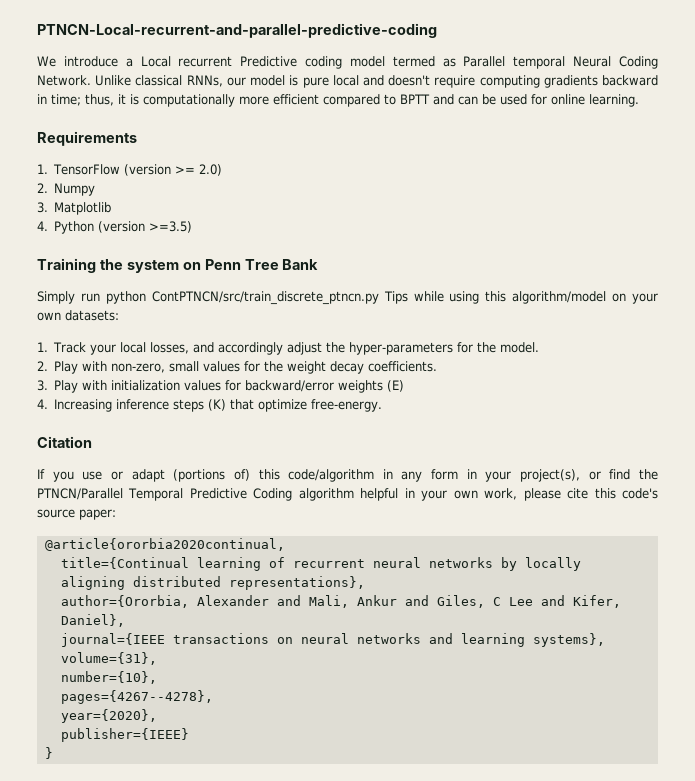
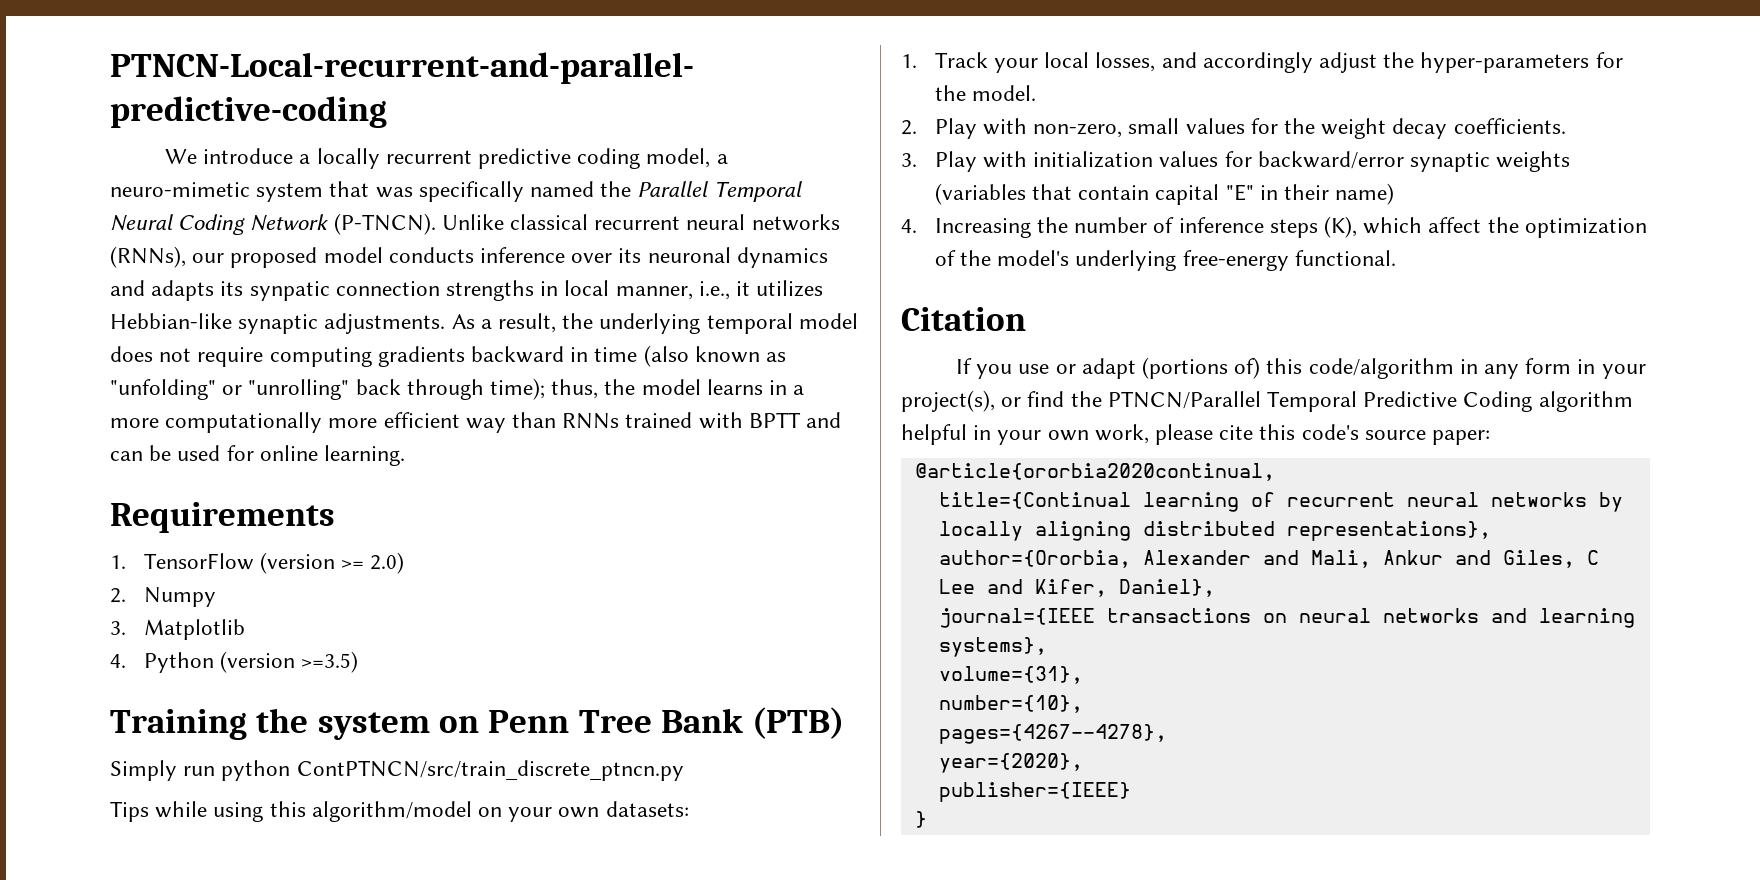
[140,56,658,69] [37,75,431,88] Local recurrent Predictive coding model termed as Parallel temporal Neural Coding Network. Unlike classical RNNs, our model is pure local and doesn't -> [316,148,728,169] [110,181,803,202] [110,213,840,235] [110,246,828,268] [110,280,824,301] [110,313,858,334] [110,346,192,362] locally recurrent predictive coding model, a neuro-mimetic system that was specifically named the Parallel Temporal Neural Coding Network (P-TNCN). Unlike classical recurrent neural networks (RNNs), our proposed model conducts inference over its neuronal dynamics and adapts its synpatic connection strengths in local manner, i.e., it utilizes Hebbian-like synaptic adjustments. As a result, the underlying temporal model does not
[51,94,396,107] time; thus, it is computationally more efficient compared to -> [594,345,787,367] [110,378,805,400] [110,412,743,433] time (also known as "unfolding" or "unrolling" back through time); thus, the model learns in a more computationally more efficient way than RNNs trained with
(319, 264) none -> [752,707,845,739] (PTB)
(379, 298) none -> (684, 770) //
[338,380,405,393] [37,399,383,412] weights (E) // 4. Increasing inference steps (K) that optimize free-energy. -> [1409,151,1571,172] [934,183,1395,205] [901,216,1647,238] [934,250,1396,271] synaptic weights (variables that contain capital "E" in their name) // 4. Increasing the number of inference steps (K), which affect the optimization of the model's underlying free-energy functional.

